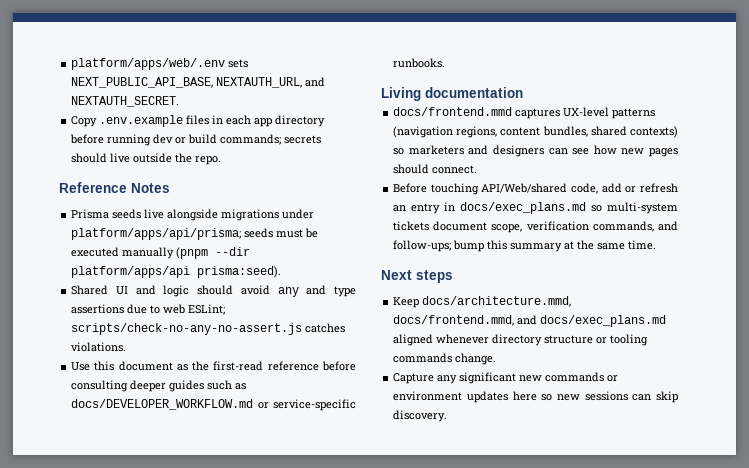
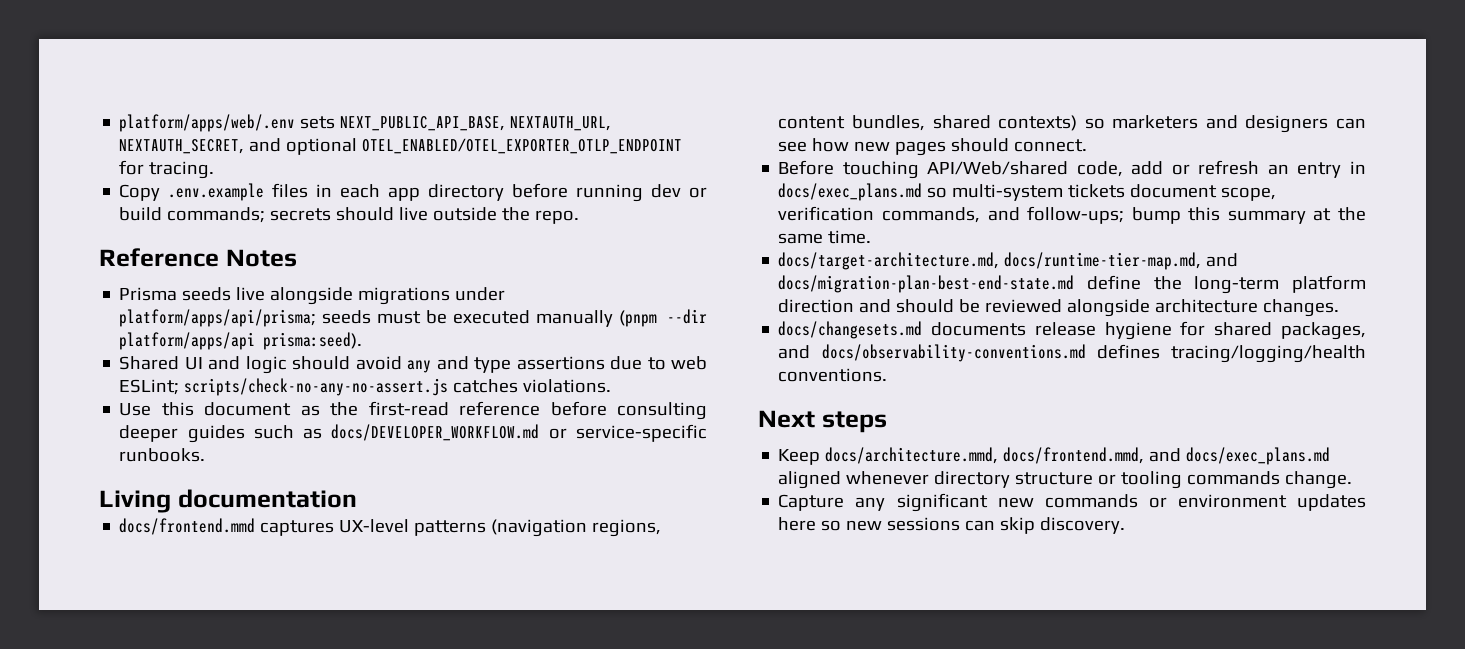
[305,77,326,87] [71,96,180,107] and NEXTAUTH_SECRET. -> [119,138,683,155] [119,160,215,179] NEXTAUTH_SECRET, and optional OTEL_ENABLED/OTEL_EXPORTER_OTLP_ENDPOINT for tracing.
(657, 245) none -> [778,252,1239,270] [778,275,1366,294] [778,299,1340,317] [778,321,1366,340] [778,344,1366,363] [778,368,888,382] // docs/target-architecture.md, docs/runtime-tier-map.md, and docs/migration-plan-best-end-state.md define the long-term platform direction and should be reviewed alongside architecture changes. // docs/changesets.md documents release hygiene for shared packages, and docs/observability-conventions.md defines tracing/logging/health conventions.

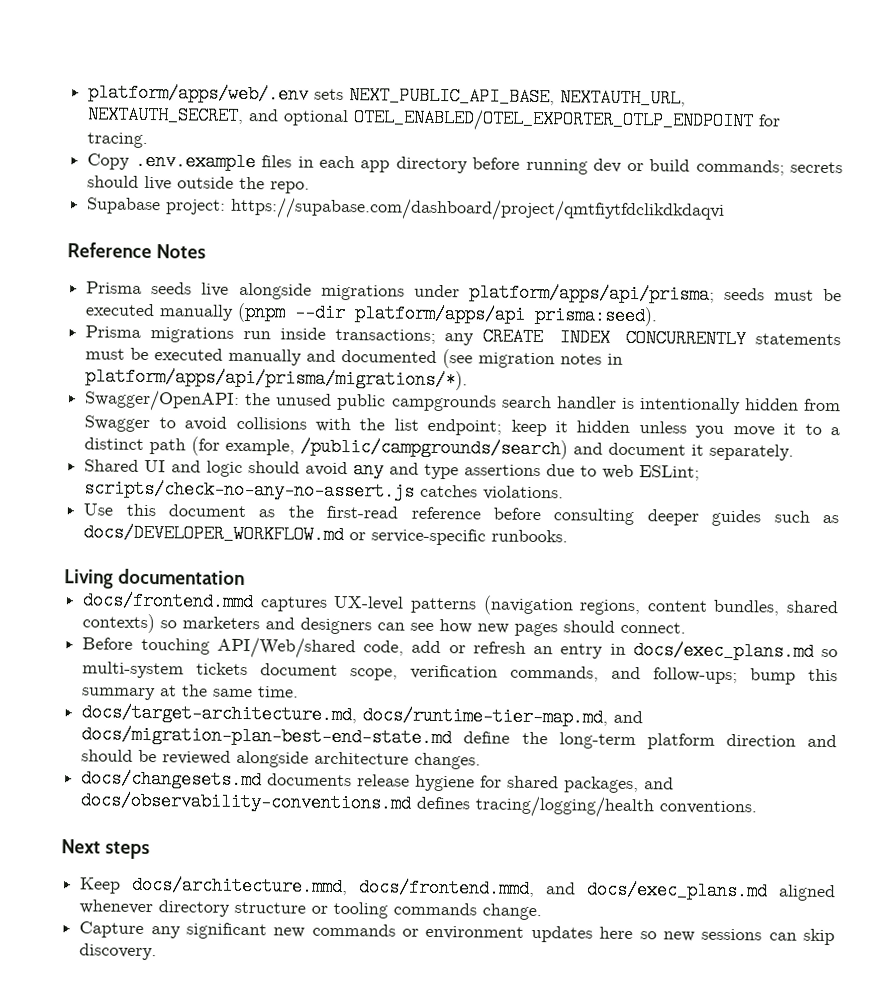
(580, 217) none -> [86,196,726,223] // Supabase project: https://supabase.com/dashboard/project/qmtfiytfdclikdkdaqvi
(363, 341) none -> [85,325,841,349] [85,347,624,369] [85,367,469,391] [84,389,842,415] [84,415,840,438] [84,436,795,461] // Prisma migrations run inside transactions; any CREATE INDEX CONCURRENTLY statements must be executed manually and documented (see migration notes in platform/apps/api/prisma/migrations/*). // Swagger/OpenAPI: the unused public campgrounds search handler is intentionally hidden from Swagger to avoid collisions with the list endpoint; keep it hidden unless you move it to a distinct path (for example, /public/campgrounds/search) and document it separately.

